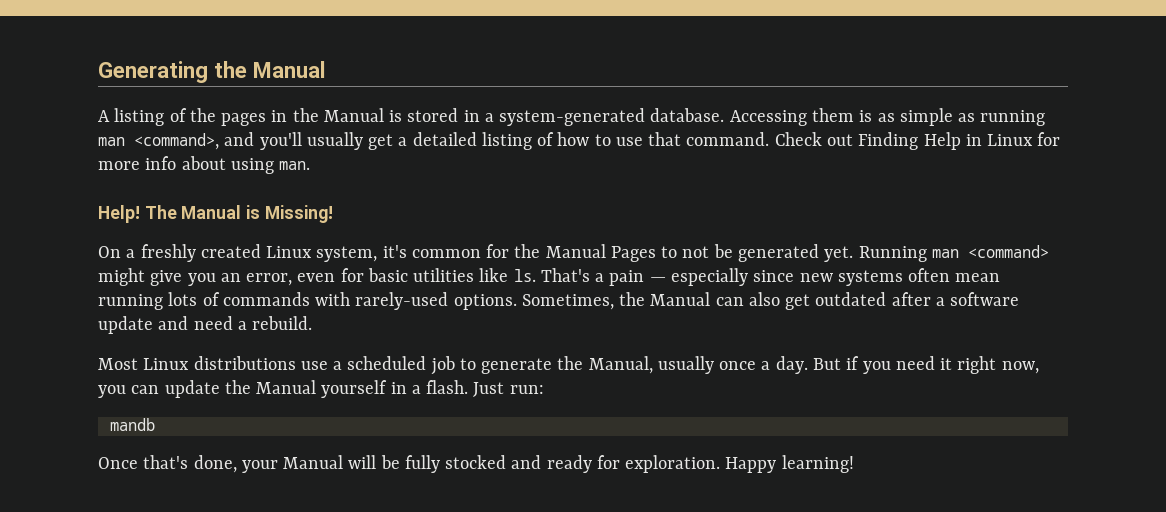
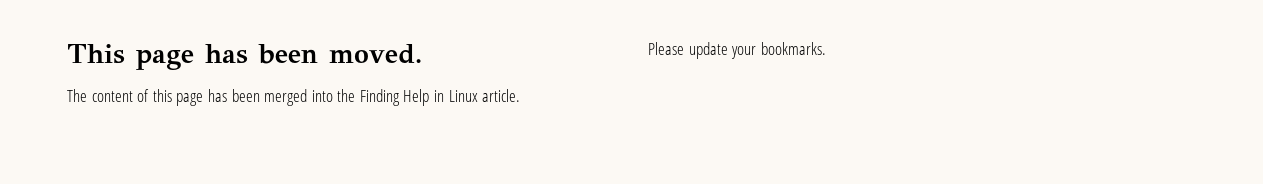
[98,61,325,83] [98,108,1046,126] [98,132,1061,150] [98,156,311,174] [98,205,333,223] [98,244,1049,262] [98,268,1001,286] [98,292,1020,310] [98,316,313,334] [98,356,1039,375] [98,380,544,398] [109,418,155,431] [98,455,854,473] Generating the Manual // A listing of the pages in the Manual is stored in a system-generated database. Accessing them is as simple as running man <command>, and you'll usually get a detailed listing of how to use that command. Check out Finding Help in Linux for more info about using man. // Help! The Manual is Missing! // On a freshly created Linux system, it's common for the Manual Pages to not be generated yet. Running man <command> might give you an error, even for basic utilities like ls. That's a pain — especially since new systems often mean running lots of commands with rarely-used options. Sometimes, the Manual can also get outdated after a software update and need a rebuild. // Most Linux distributions use a scheduled job to generate the Manual, usually once a day. But if you need it right now, you can update the Manual yourself in a flash. Just run: // mandb // Once that's done, your Manual will be fully stocked and ready for exploration. Happy learning! -> [67,44,422,70] [67,89,521,106] [648,42,826,59] This page has been moved. // The content of this page has been merged into the Finding Help in Linux article. // Please update your bookmarks.

